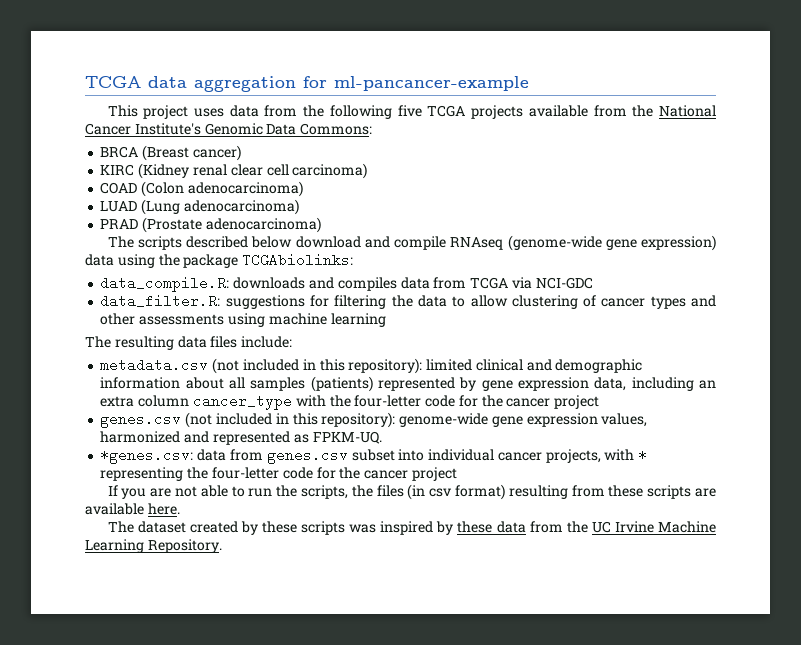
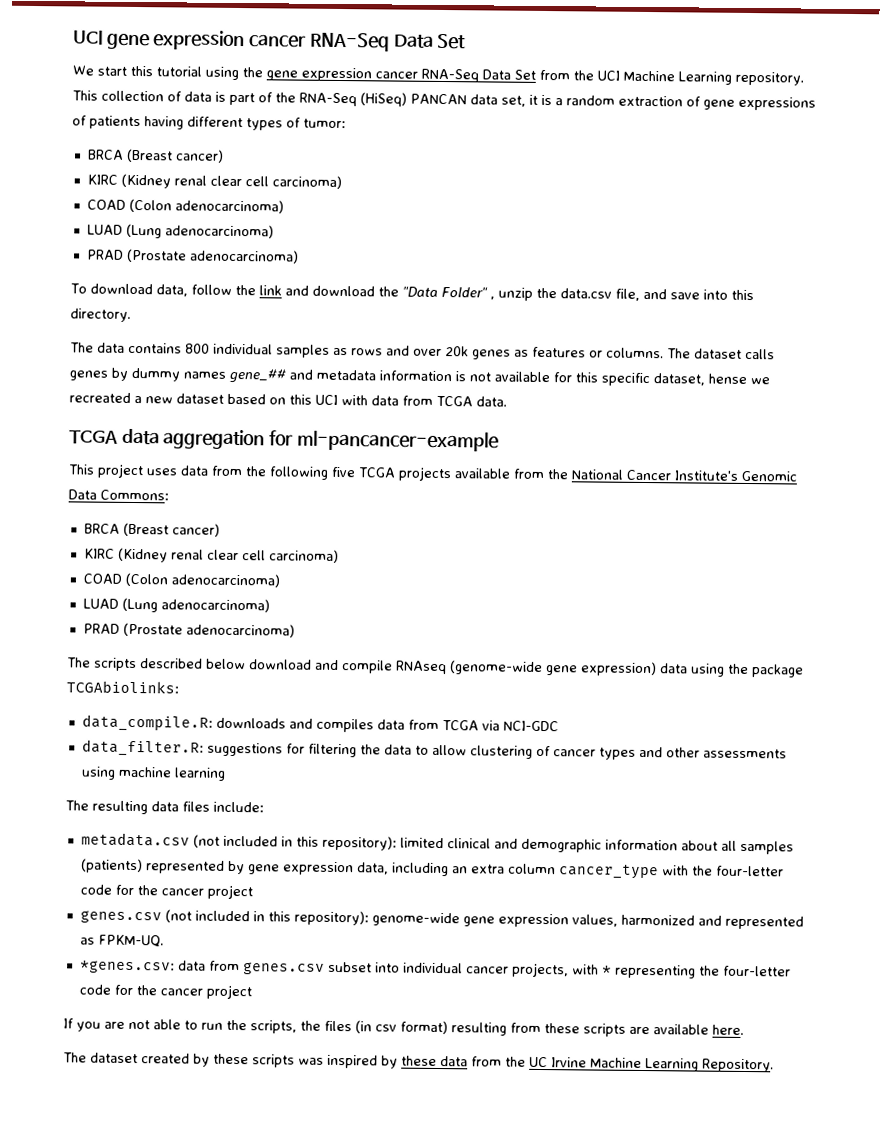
(85, 82) none -> [73,30,467,52] [72,65,804,86] [72,90,816,111] [72,115,346,131] [87,148,224,163] [86,173,342,190] [86,198,284,214] [86,223,274,239] [86,248,299,264] [70,283,754,301] [70,308,131,322] [70,342,775,360] [69,367,770,387] [69,392,507,407] UCI gene expression cancer RNA-Seq Data Set // We start this tutorial using the gene expression cancer RNA-Seq Data Set from the UCI Machine Learning repository. This collection of data is part of the RNA-Seq (HiSeq) PANCAN data set, it is a random extraction of gene expressions of patients having different types of tumor: // BRCA (Breast cancer) // KIRC (Kidney renal clear cell carcinoma) // COAD (Colon adenocarcinoma) // LUAD (Lung adenocarcinoma) // PRAD (Prostate adenocarcinoma) // To download data, follow the link and download the "Data Folder" , unzip the data.csv file, and save into this directory. // The data contains 800 individual samples as rows and over 20k genes as features or columns. The dataset calls genes by dummy names gene_## and metadata information is not available for this specific dataset, hense we recreated a new dataset based on this UCI with data from TCGA data. //

